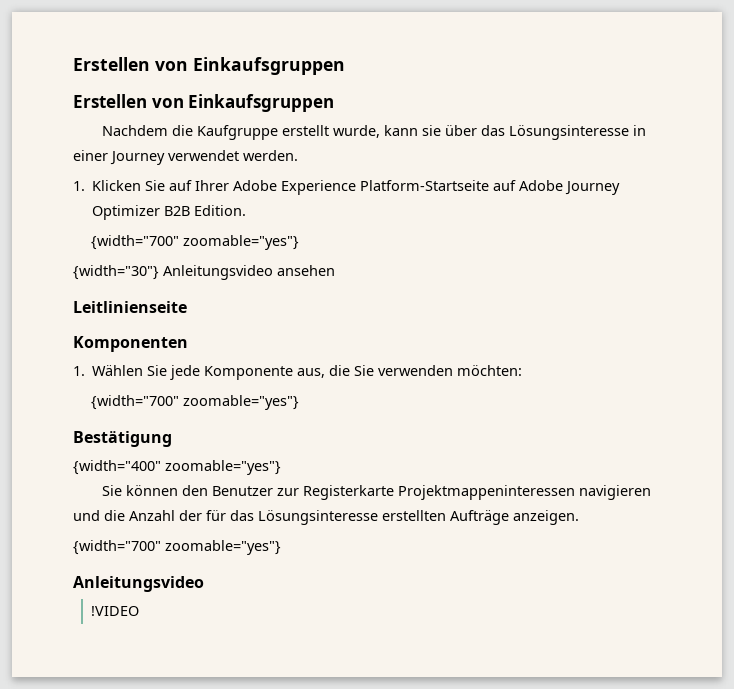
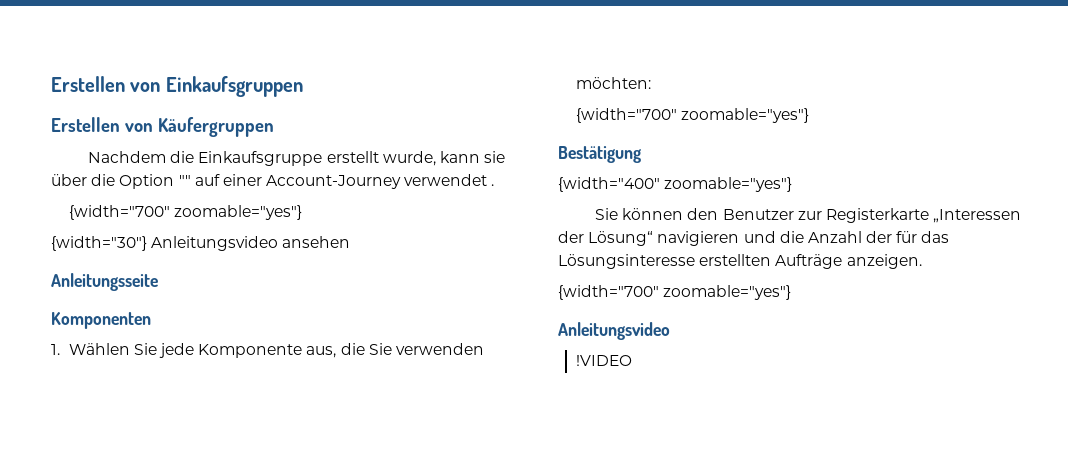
[188,94,335,112] Einkaufsgruppen -> [157,117,274,137] Käufergruppen
[197,125,279,140] Kaufgruppe -> [198,151,323,166] Einkaufsgruppe
[481,125,647,140] [73,150,298,165] [73,180,621,195] [92,205,247,220] das Lösungsinteresse in einer Journey verwendet werden. // 1. Klicken Sie auf Ihrer Adobe Experience Platform-Startseite auf Adobe Journey Optimizer B2B Edition. -> [91,174,495,189] die Option "" auf einer Account-Journey verwendet .
[73,301,187,313] Leitlinienseite -> [51,273,158,291] Anleitungsseite
[398,485,576,500] Projektmappeninteressen -> [933,209,1022,223] [558,231,654,246] „Interessen der Lösung“

